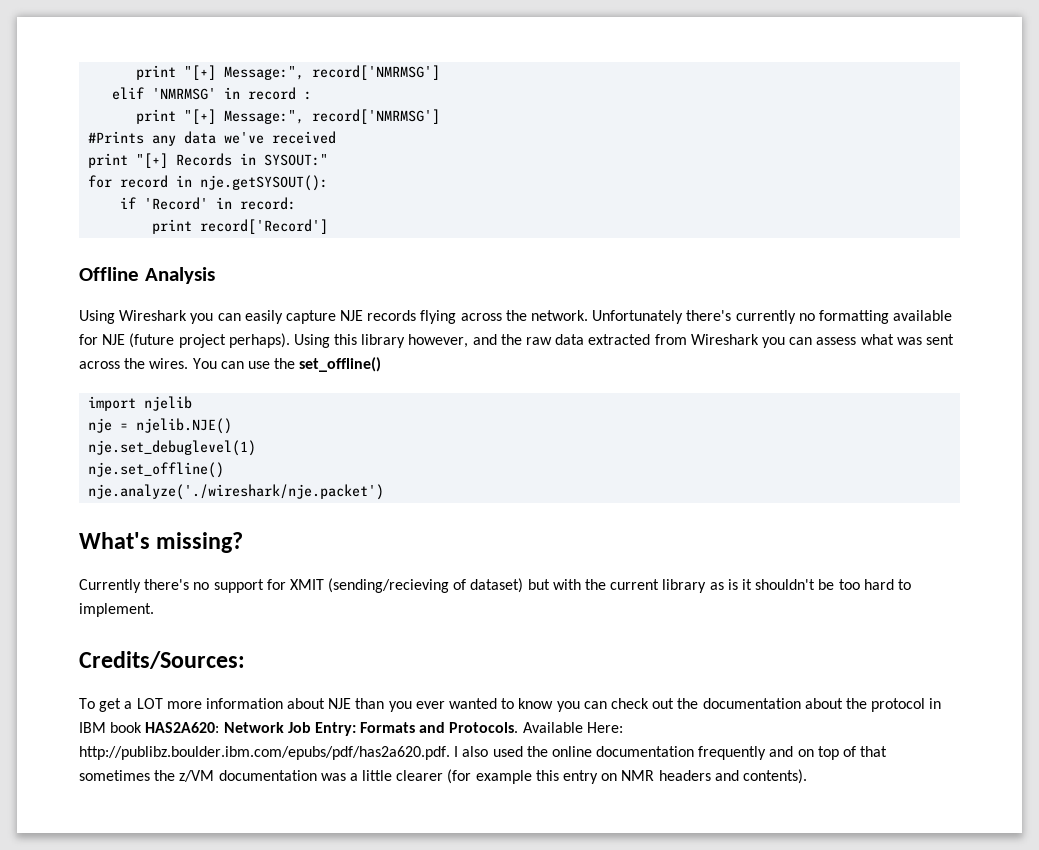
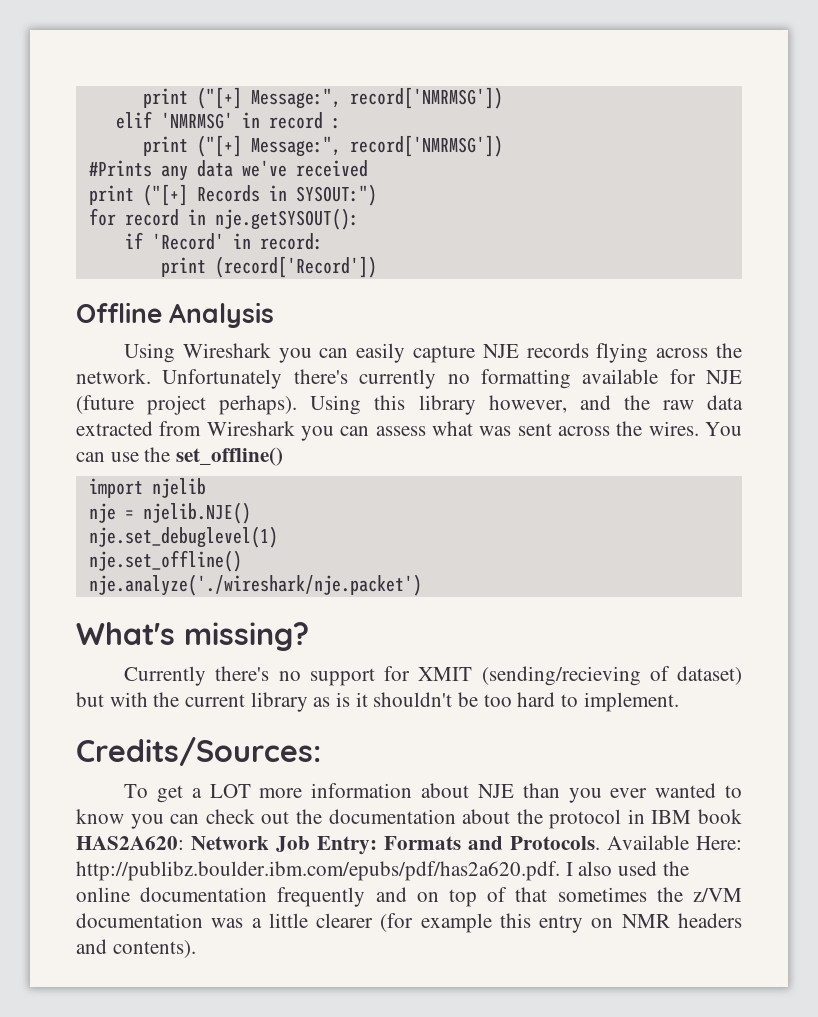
[136,65,441,80] print "[+] Message:", record['NMRMSG'] -> [142,87,503,109] print ("[+] Message:", record['NMRMSG'])
[184,109,441,124] "[+] Message:", record['NMRMSG'] -> [196,135,503,157] ("[+] Message:", record['NMRMSG'])
[136,153,169,168] "[+] -> [142,184,188,206] ("[+]
[264,154,329,166] SYSOUT:" -> [295,184,377,206] SYSOUT:")
[200,219,329,234] record['Record'] -> [214,256,377,278] (record['Record'])

